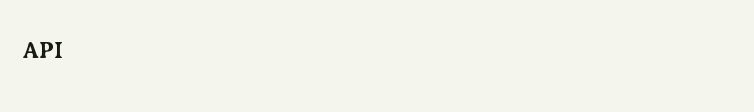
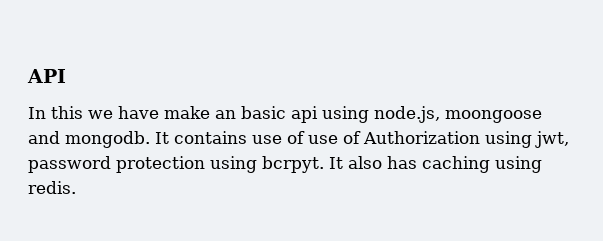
(63, 50) none -> [28,106,542,123] [28,131,569,148] [28,156,542,173] [28,181,76,194] // In this we have make an basic api using node.js, moongoose and mongodb. It contains use of use of Authorization using jwt, password protection using bcrpyt. It also has caching using redis.

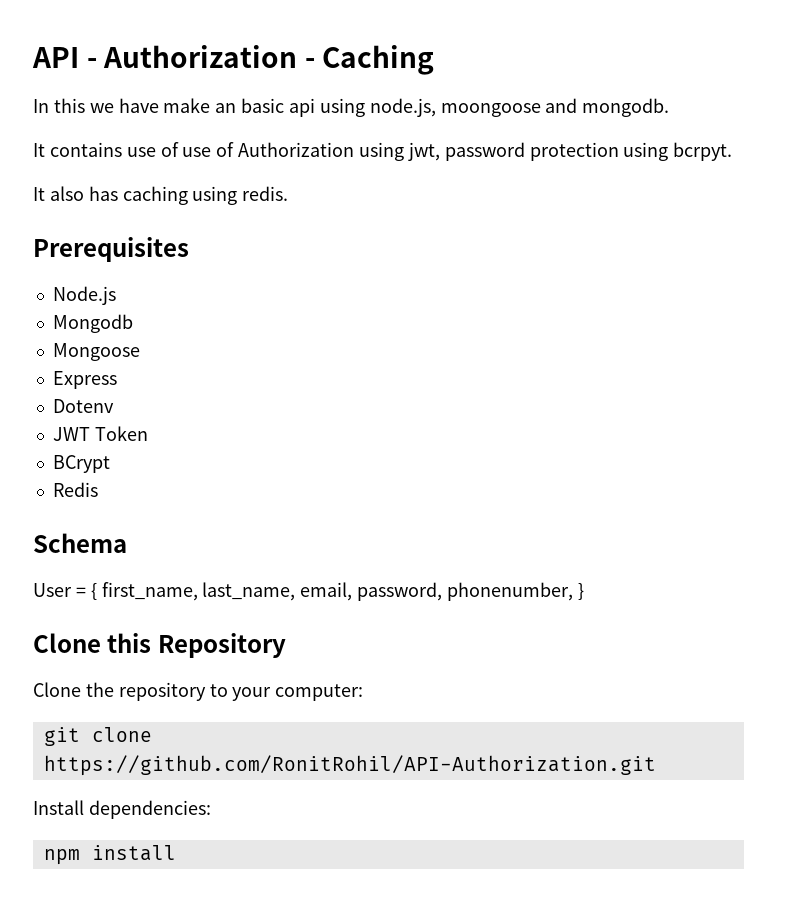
(66, 76) none -> [86,45,435,75] - Authorization - Caching
(150, 139) none -> (670, 107) //
(324, 164) none -> (733, 151) //
(76, 187) none -> [33,237,189,262] [52,286,116,305] [52,314,133,333] [52,343,140,361] [52,371,117,389] [52,399,114,413] [52,426,148,441] [52,455,110,473] [52,482,98,497] [33,533,127,553] [33,582,584,601] [33,633,286,658] [33,682,364,701] [43,727,152,746] [43,755,656,776] [33,800,211,819] [43,845,176,865] // Prerequisites // Node.js // Mongodb // Mongoose // Express // Dotenv // JWT Token // BCrypt // Redis // Schema // User = { first_name, last_name, email, password, phonenumber, } // Clone this Repository // Clone the repository to your computer: // git clone https://github.com/RonitRohil/API-Authorization.git // Install dependencies: // npm install

